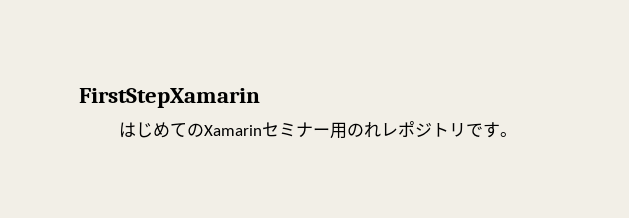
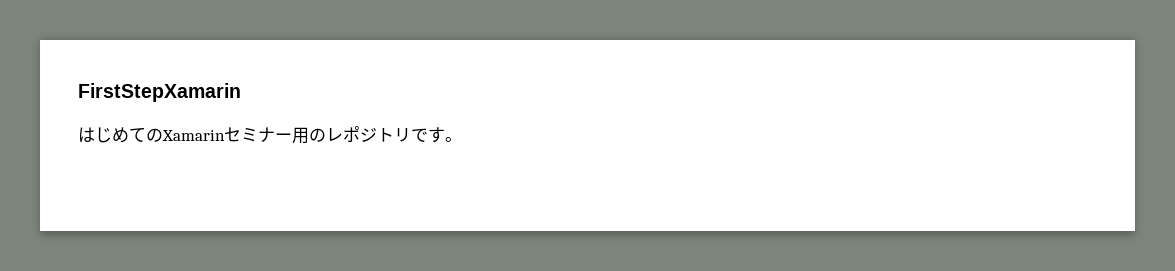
[363,122,381,138] れ -> (326, 135) none

